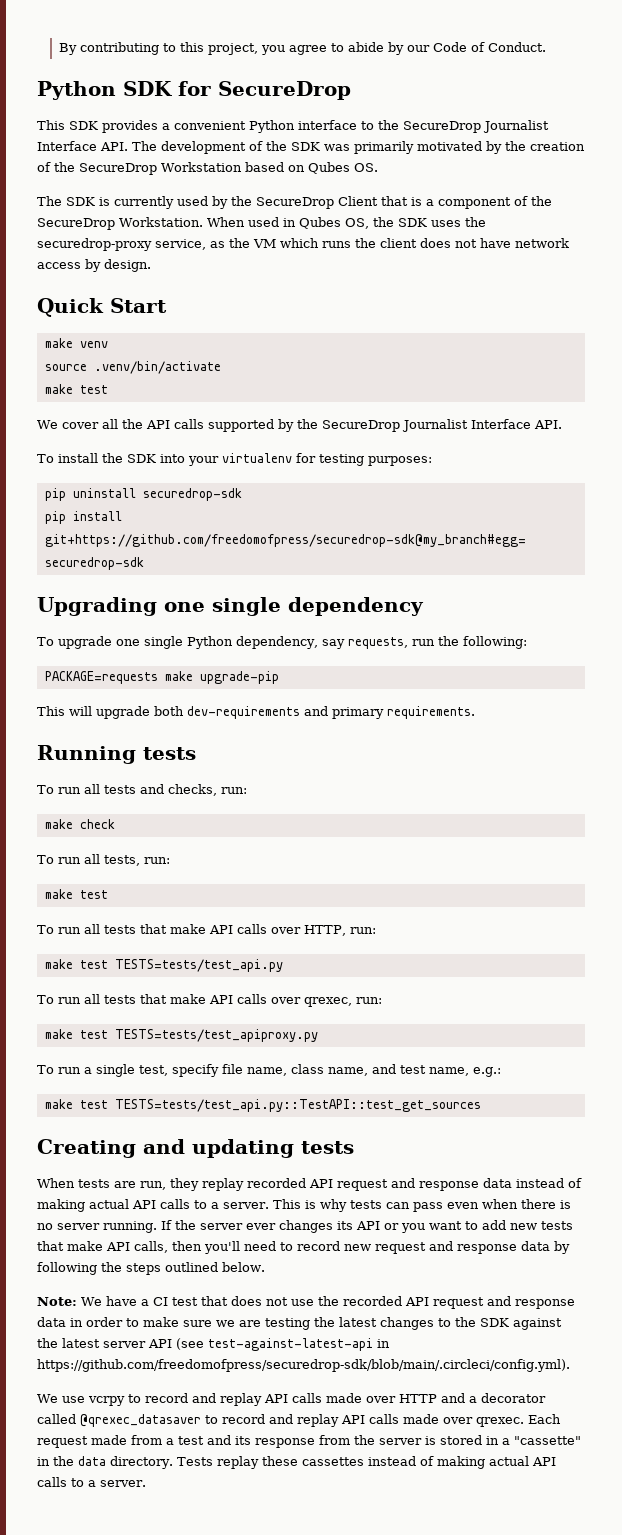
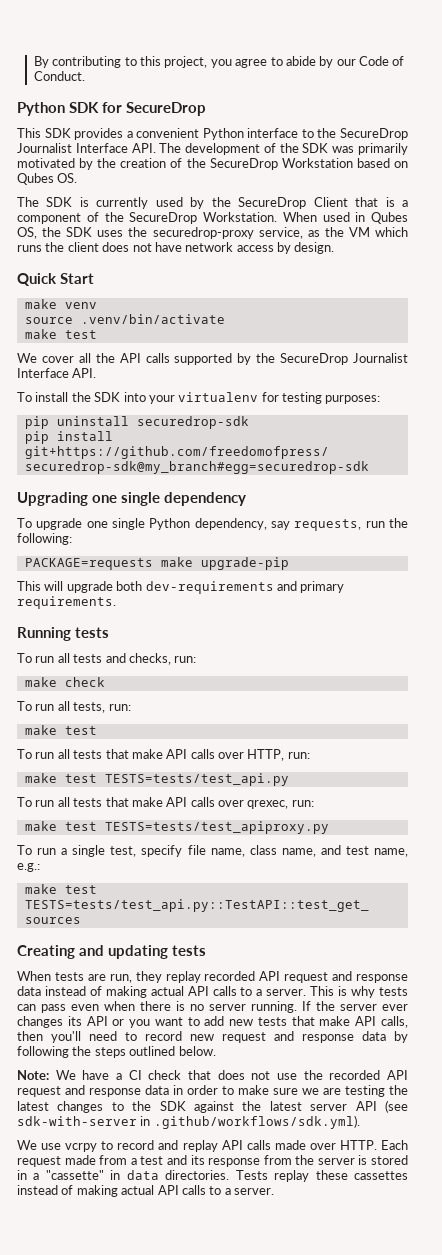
[171,1297,198,1306] test -> [148,1070,182,1080] check
[208,1338,390,1351] [37,1359,570,1372] test-against-latest-api in https://github.com/freedomofpress/securedrop-sdk/blob/main/.circleci/config.yml). -> [17,1115,360,1129] sdk-with-server in .github/workflows/sdk.yml).
[398,1393,546,1403] [37,1414,524,1427] HTTP and a decorator called @qrexec_datasaver to record and replay API calls made over qrexec. -> [339,1140,377,1150] HTTP.
[53,1456,173,1469] the data directory. -> [126,1170,230,1180] data directories.

